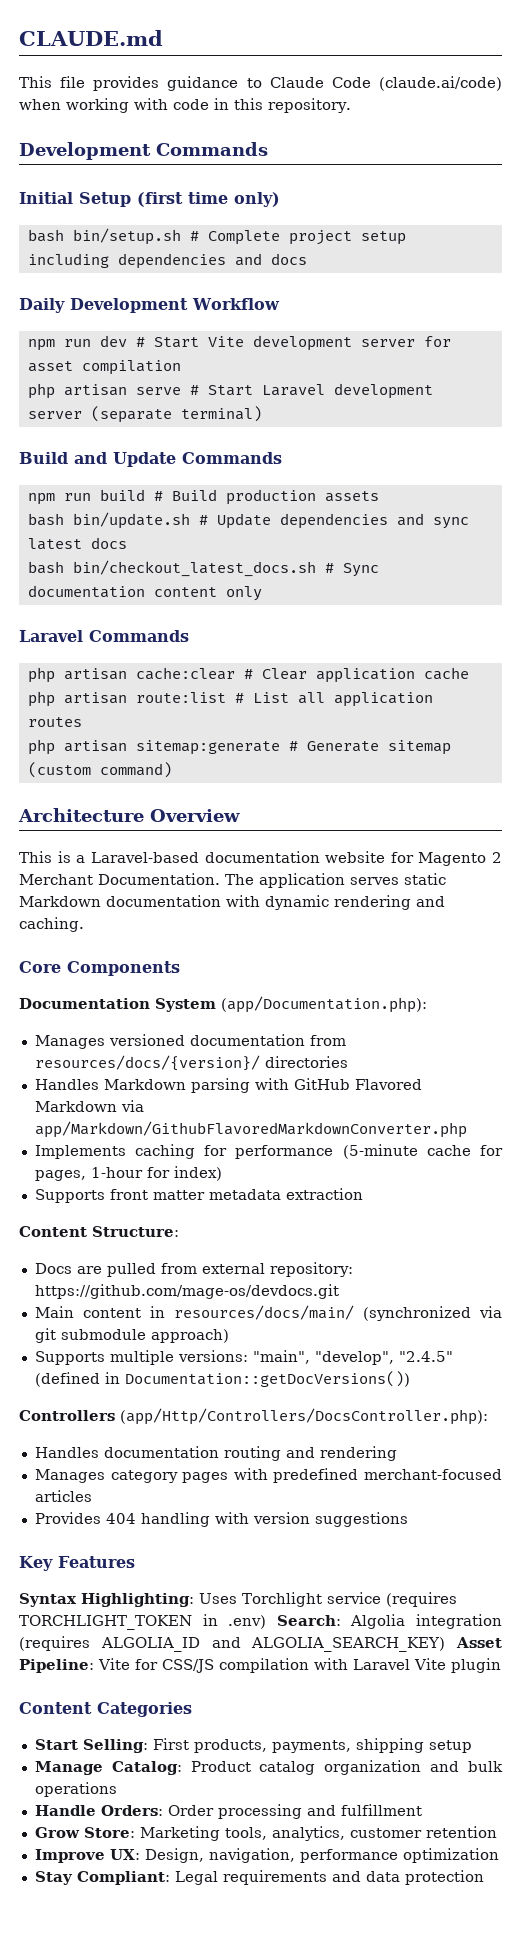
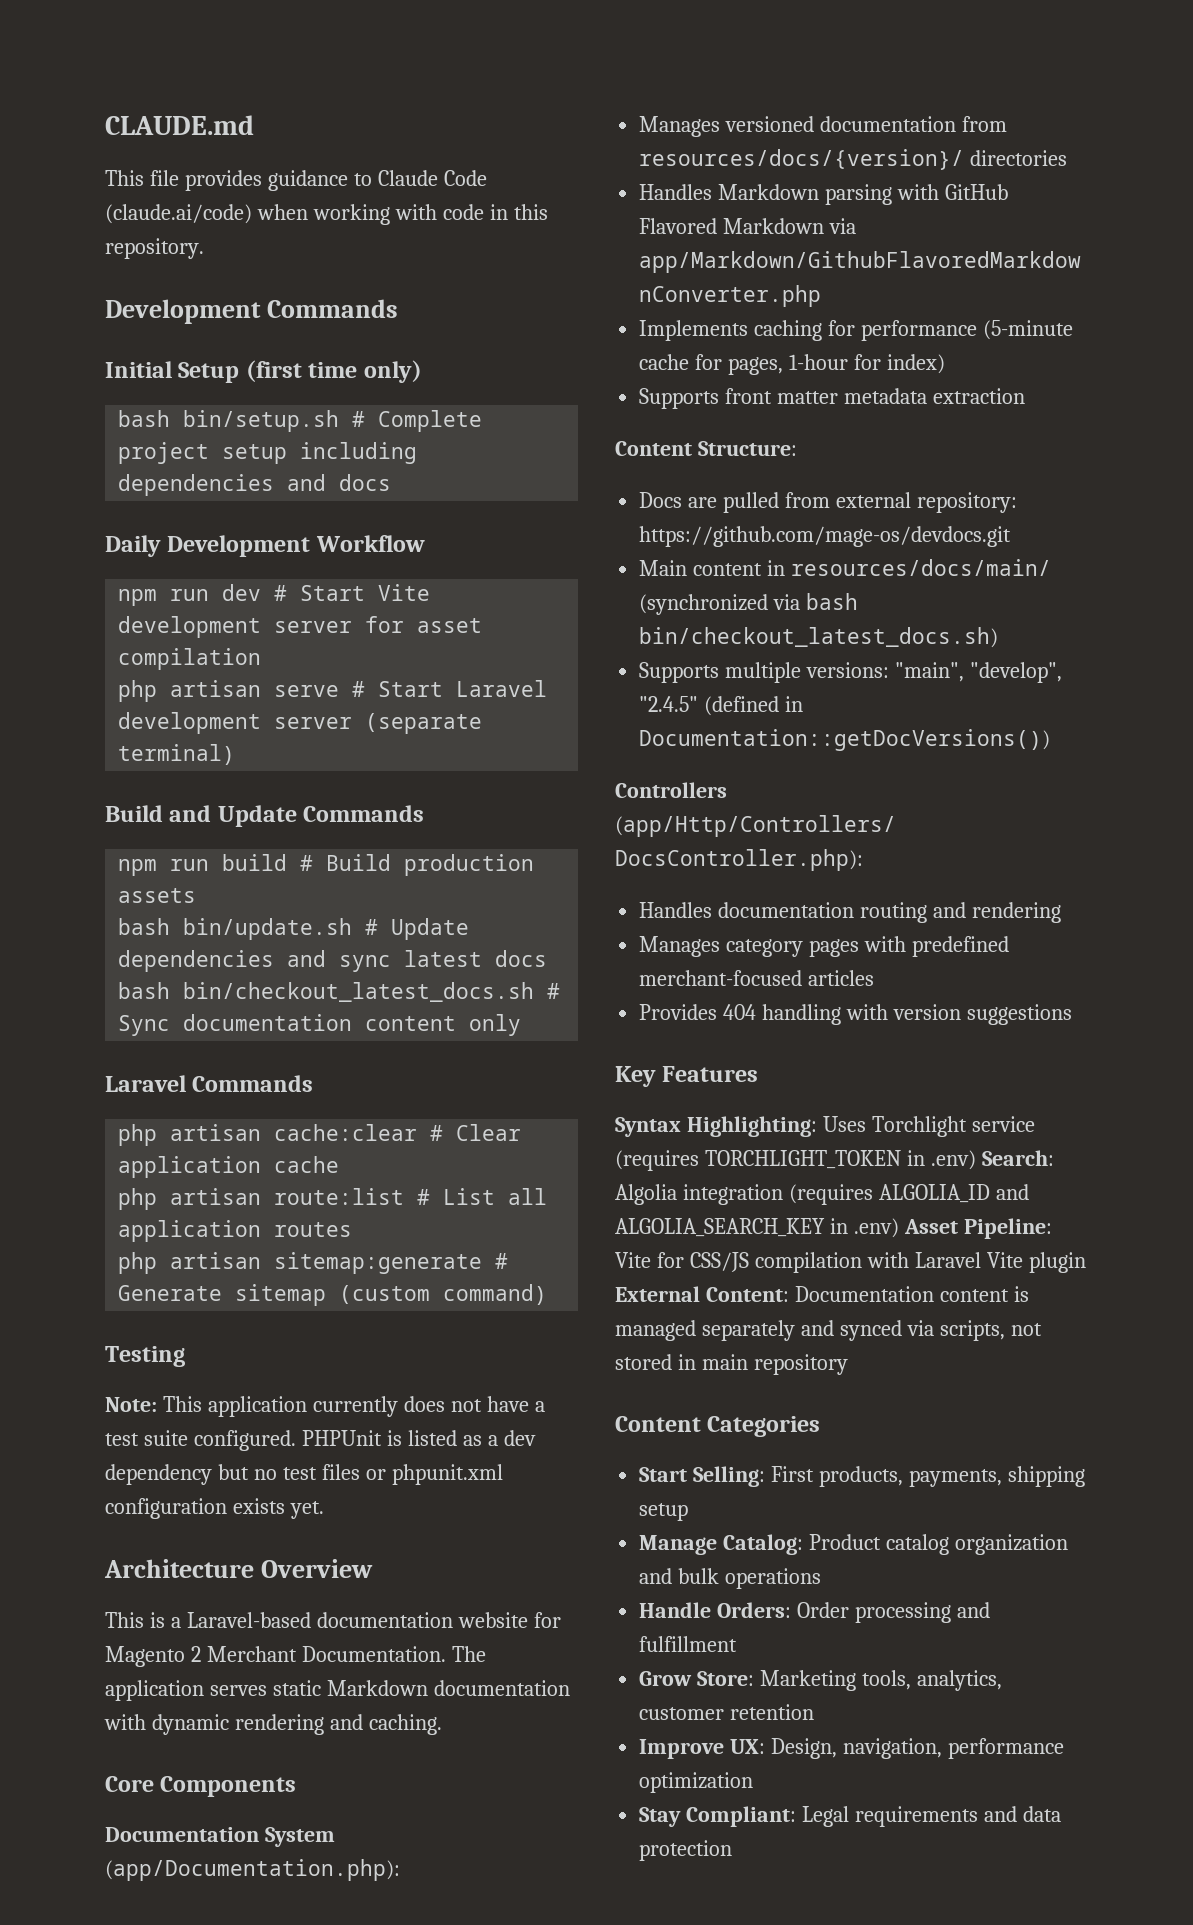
(172, 770) none -> [105,1346,185,1367] [105,1396,545,1417] [105,1430,536,1451] [105,1464,503,1485] [105,1498,324,1519] // Testing // Note: This application currently does not have a test suite configured. PHPUnit is listed as a dev dependency but no test files or phpunit.xml configuration exists yet.
[34,1328,229,1343] git submodule approach) -> [806,593,859,610] [639,627,999,648] bash bin/checkout_latest_docs.sh)
[251,1637,446,1652] ALGOLIA_SEARCH_KEY) -> [615,1218,899,1238] ALGOLIA_SEARCH_KEY in .env)
(501, 1665) none -> [615,1286,1029,1302] [615,1320,1042,1341] [615,1354,848,1375] External Content: Documentation content is managed separately and synced via scripts, not stored in main repository

